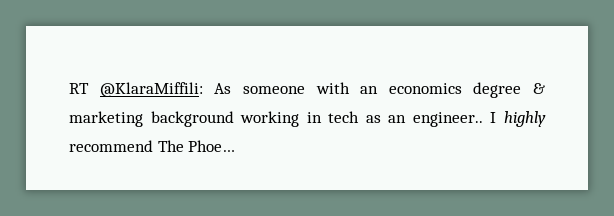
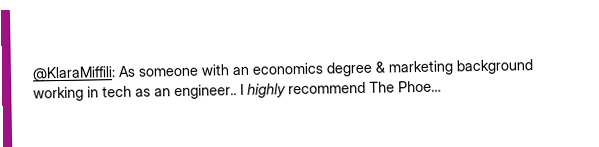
[69,83,89,94] RT -> (32, 74) none

